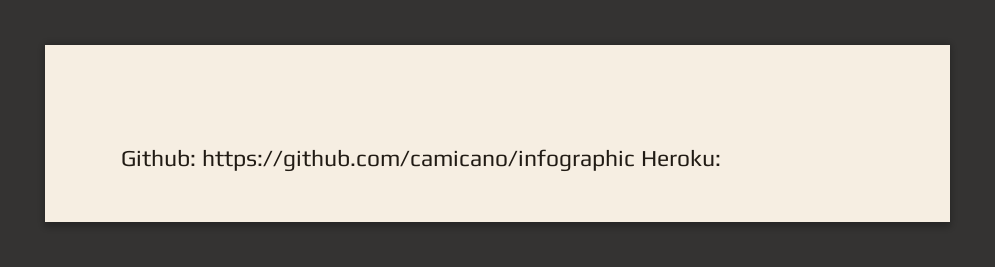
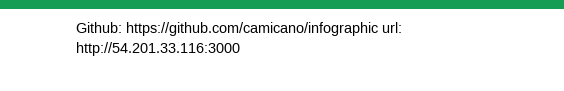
[641,149,722,167] Heroku: -> [382,22,402,33] [76,42,240,56] url: http://54.201.33.116:3000

